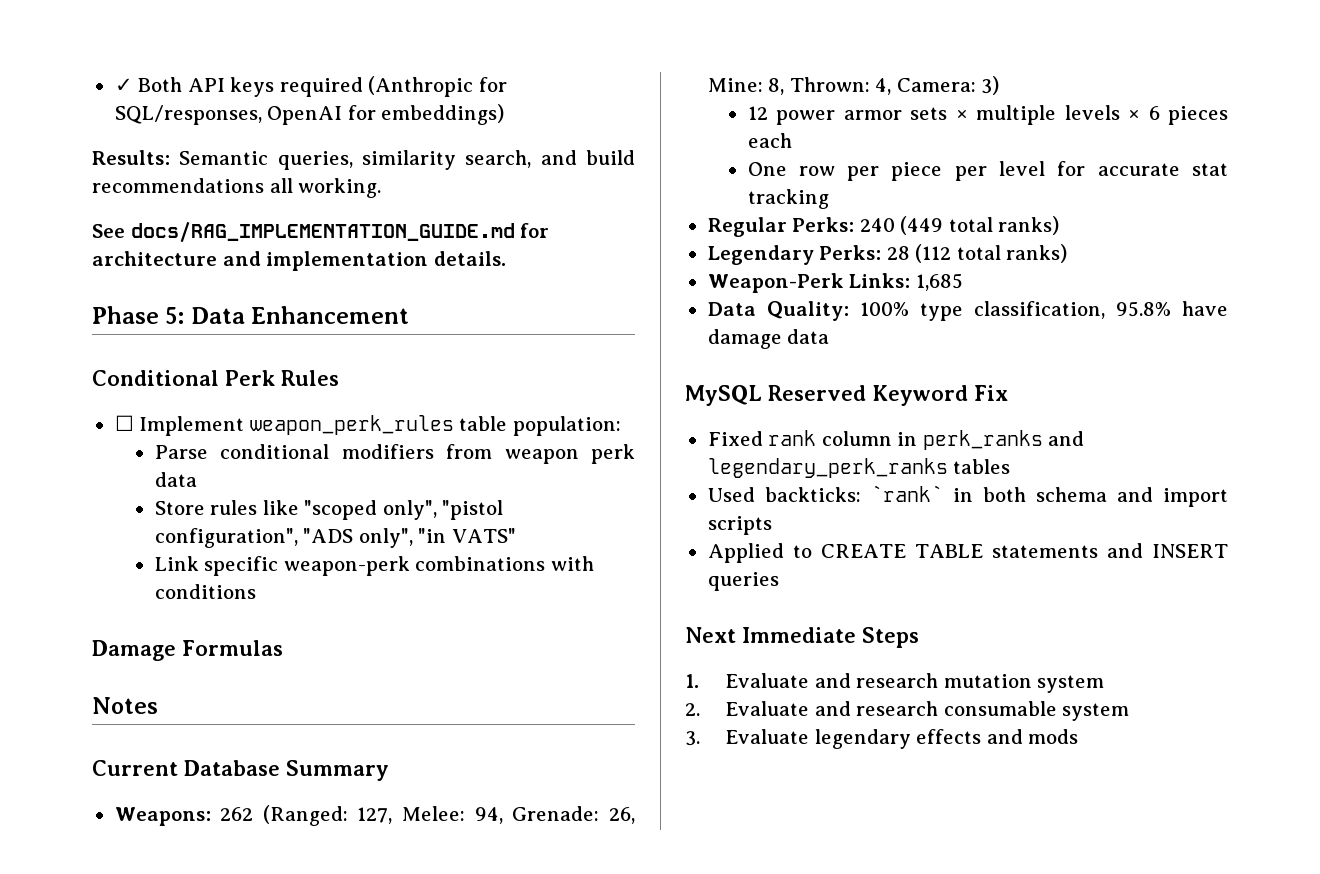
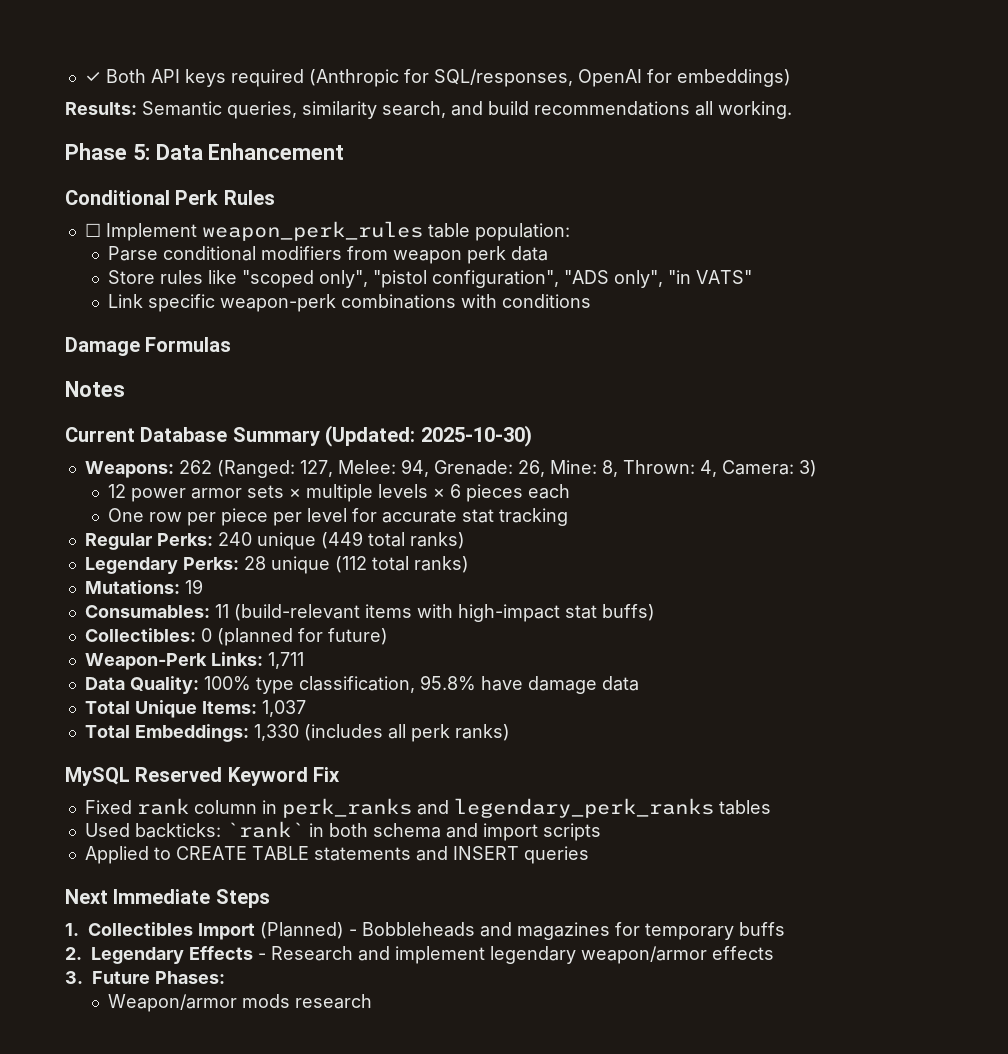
[92,221,550,243] [92,251,506,271] // See docs/RAG_IMPLEMENTATION_GUIDE.md for architecture and implementation details. -> (792, 110) none
(389, 770) none -> [325,425,532,447] (Updated: 2025-10-30)
(895, 225) none -> [256,532,316,550] unique
(910, 253) none -> [270,556,330,574] unique
(1068, 253) none -> [84,579,203,594] [84,604,655,622] [84,628,388,646] // Mutations: 19 // Consumables: 11 (build-relevant items with high-impact stat buffs) // Collectibles: 0 (planned for future)
[915,273,963,291] 1,685 -> [267,652,304,669] 1,711
(830, 336) none -> [84,700,306,718] [84,724,510,742] // Total Unique Items: 1,037 // Total Embeddings: 1,330 (includes all perk ranks)
[725,673,1105,693] [685,701,1130,721] [685,729,1079,749] Evaluate and research mutation system // 2. Evaluate and research consumable system // 3. Evaluate legendary effects and mods -> [88,922,786,940] [65,946,774,964] [65,971,225,984] [108,994,373,1012] Collectibles Import (Planned) - Bobbleheads and magazines for temporary buffs // 2. Legendary Effects - Research and implement legendary weapon/armor effects // 3. Future Phases: // Weapon/armor mods research

